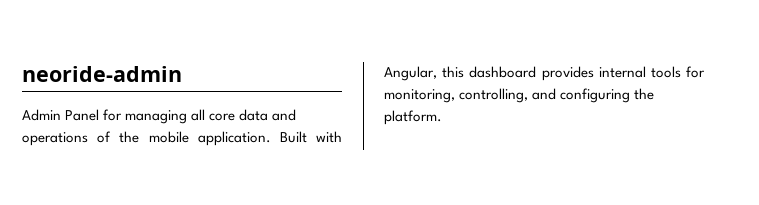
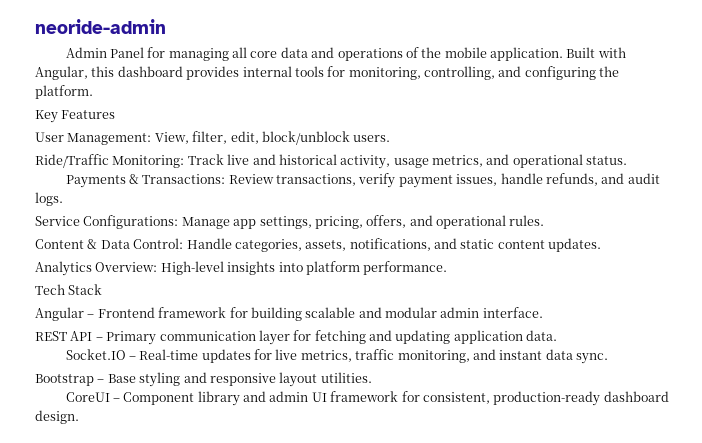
(442, 117) none -> [35,110,116,123] [35,131,391,145] [35,154,628,169] [65,173,660,188] [35,192,63,206] [35,215,545,229] [35,238,602,252] [35,261,448,276] [35,284,103,295] [35,307,543,321] [35,330,558,345] [65,349,609,364] [35,372,372,387] [65,391,669,406] [35,410,79,424] // Key Features // User Management: View, filter, edit, block/unblock users. // Ride/Traffic Monitoring: Track live and historical activity, usage metrics, and operational status. // Payments & Transactions: Review transactions, verify payment issues, handle refunds, and audit logs. // Service Configurations: Manage app settings, pricing, offers, and operational rules. // Content & Data Control: Handle categories, assets, notifications, and static content updates. // Analytics Overview: High-level insights into platform performance. // Tech Stack // Angular – Frontend framework for building scalable and modular admin interface. // REST API – Primary communication layer for fetching and updating application data. // Socket.IO – Real-time updates for live metrics, traffic monitoring, and instant data sync. // Bootstrap – Base styling and responsive layout utilities. // CoreUI – Component library and admin UI framework for consistent, production-ready dashboard design.

